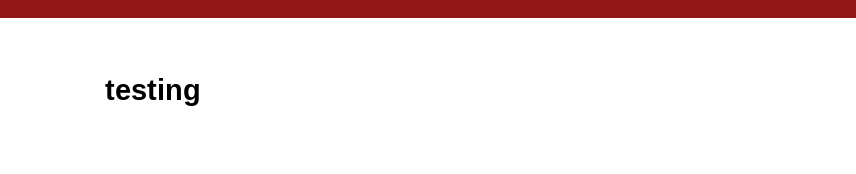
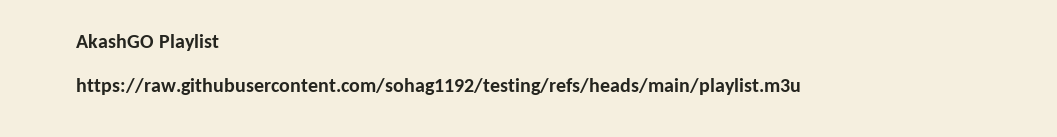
[105,78,201,106] testing -> [76,34,220,51] [76,78,801,95] AkashGO Playlist // https://raw.githubusercontent.com/sohag1192/testing/refs/heads/main/playlist.m3u

